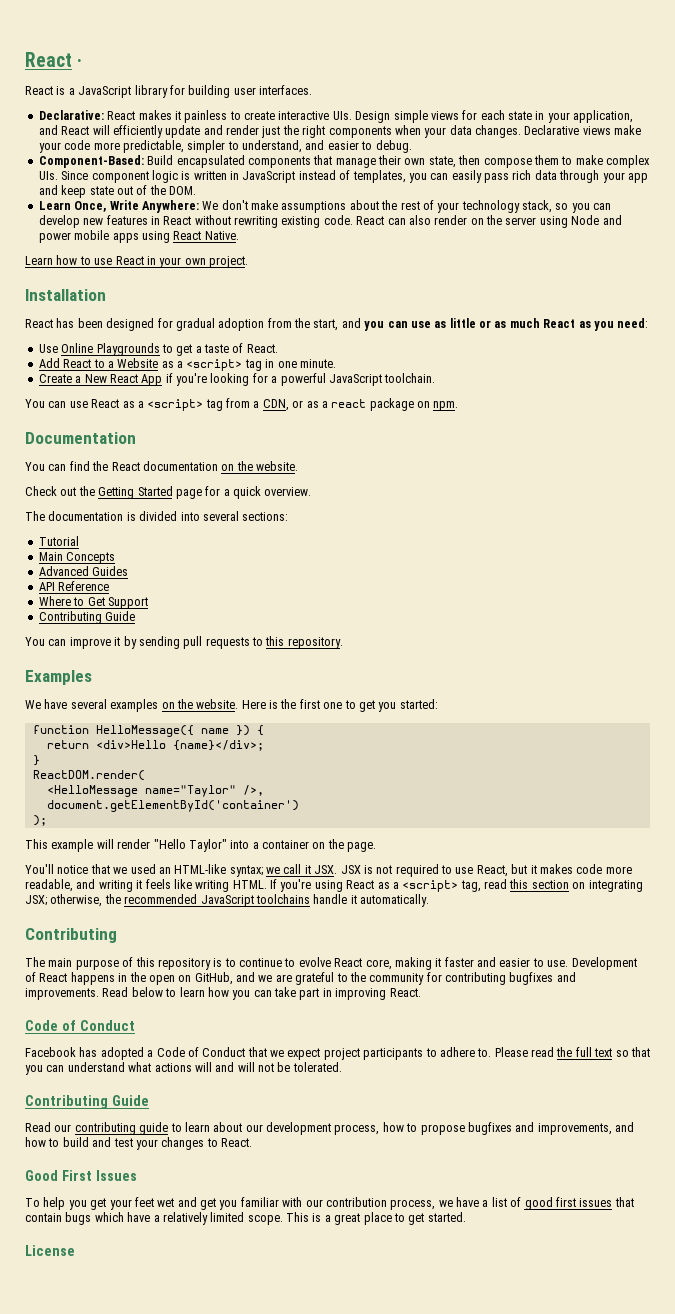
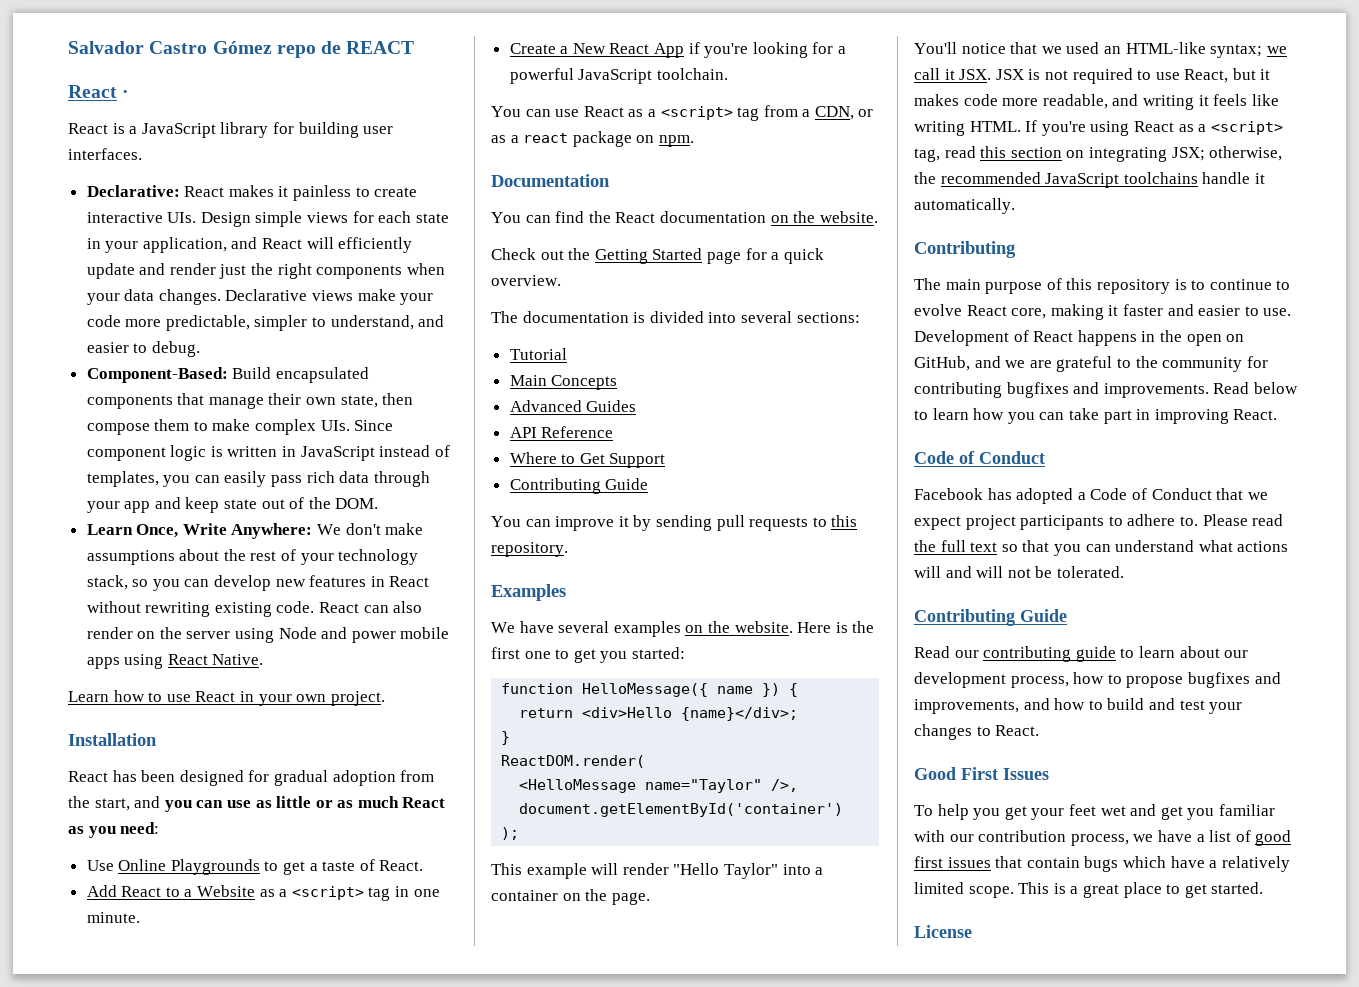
(25, 59) none -> [68,41,415,58] Salvador Castro Gómez repo de REACT //

